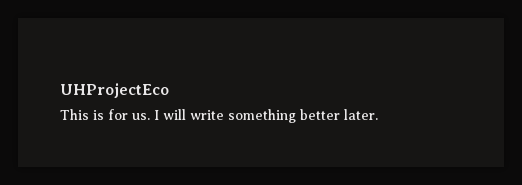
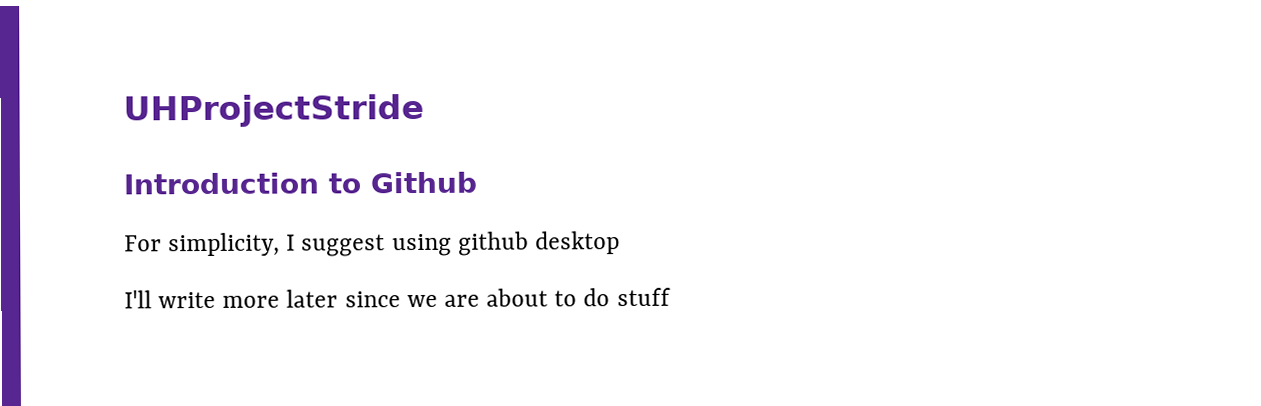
[60,83,169,98] [60,109,378,123] UHProjectEco // This is for us. I will write something better later. -> [123,93,424,128] [123,171,477,195] [124,231,620,257] [124,287,671,309] UHProjectStride // Introduction to Github // For simplicity, I suggest using github desktop // I'll write more later since we are about to do stuff

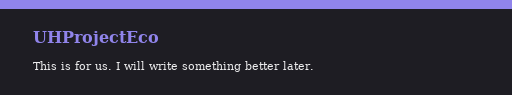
[123,93,424,128] [123,171,477,195] [124,231,620,257] [124,287,671,309] UHProjectStride // Introduction to Github // For simplicity, I suggest using github desktop // I'll write more later since we are about to do stuff -> [33,31,159,46] [33,61,314,72] UHProjectEco // This is for us. I will write something better later.

